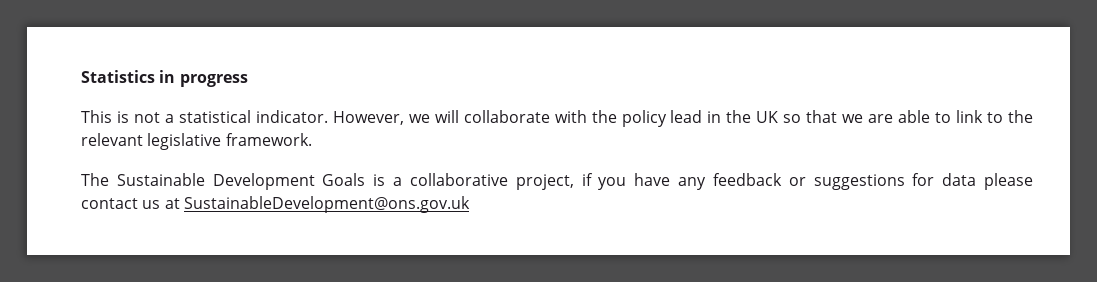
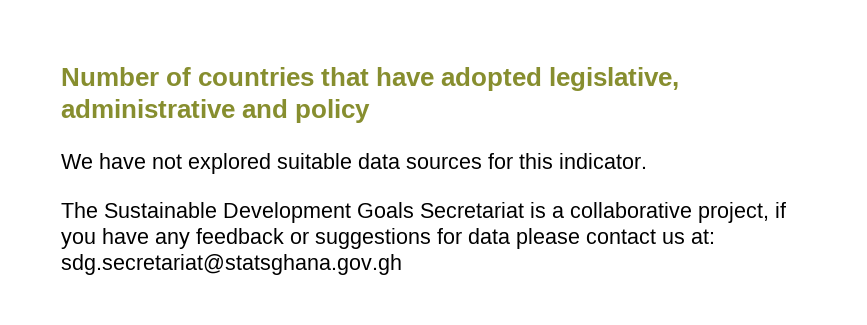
[81,70,248,87] [81,110,1034,127] [81,133,312,150] Statistics in progress // This is not a statistical indicator. However, we will collaborate with the policy lead in the UK so that we are able to link to the relevant legislative framework. -> [61,67,680,91] [61,99,371,123] [61,153,647,174] Number of countries that have adopted legislative, administrative and policy // We have not explored suitable data sources for this indicator.
(366, 179) none -> [420,202,524,218] Secretariat
[164,196,470,213] at SustainableDevelopment@ons.gov.uk -> [691,229,715,244] [61,254,402,275] at: sdg.secretariat@statsghana.gov.gh

